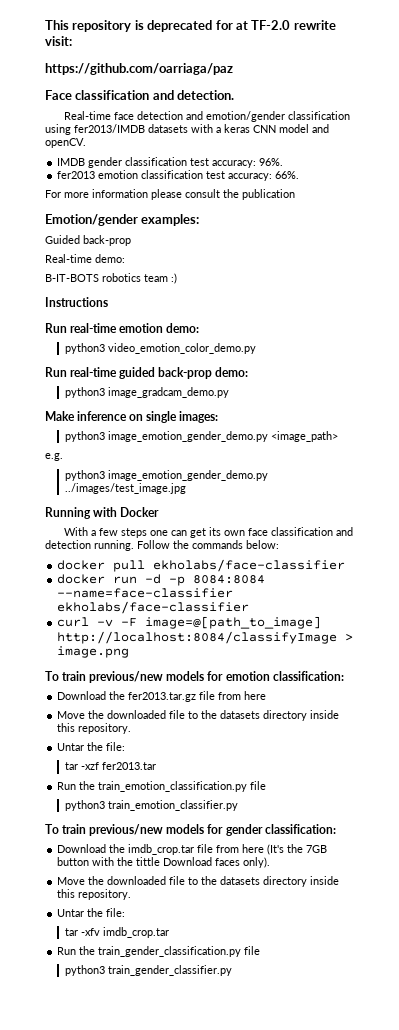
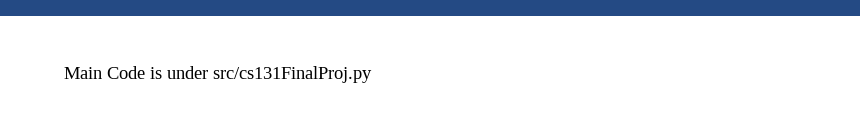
[45,20,336,32] [45,36,72,46] [45,63,233,75] [45,90,235,100] [63,111,350,122] [45,124,329,135] [45,138,86,148] [57,157,284,168] [57,170,300,181] [45,189,295,200] [45,214,200,226] [45,235,131,246] [45,254,125,263] [45,273,177,284] [45,297,108,307] [45,323,200,333] [64,343,256,354] [45,367,249,379] [64,387,229,398] [45,411,219,423] [64,431,338,442] [45,453,63,461] [64,470,268,481] [64,483,186,494] [45,507,160,519] [63,527,353,538] [45,540,279,551] [57,559,346,572] [57,574,266,586] [57,588,234,598] [57,601,250,614] [57,616,322,629] [57,631,354,644] [57,646,130,658] [45,671,344,683] [57,691,267,702] [57,710,340,721] [57,723,132,734] [57,742,126,751] [64,762,156,770] [57,781,267,792] [64,800,238,811] [45,824,336,836] [57,844,328,855] [57,857,271,868] [57,876,340,887] [57,889,132,900] [57,908,126,917] [64,927,169,938] [57,946,261,957] [64,965,232,976] This repository is deprecated for at TF-2.0 rewrite visit: // https://github.com/oarriaga/paz // Face classification and detection. // Real-time face detection and emotion/gender classification using fer2013/IMDB datasets with a keras CNN model and openCV. // IMDB gender classification test accuracy: 96%. // fer2013 emotion classification test accuracy: 66%. // For more information please consult the publication // Emotion/gender examples: // Guided back-prop // Real-time demo: // B-IT-BOTS robotics team :) // Instructions // Run real-time emotion demo: // python3 video_emotion_color_demo.py // Run real-time guided back-prop demo: // python3 image_gradcam_demo.py // Make inference on single images: // python3 image_emotion_gender_demo.py <image_path> // e.g. // python3 image_emotion_gender_demo.py ../images/test_image.jpg // Running with Docker // With a few steps one can get its own face classification and detection running. Follow the commands below: // docker pull ekholabs/face-classifier // docker run -d -p 8084:8084 --name=face-classifier ekholabs/face-classifier // curl -v -F image=@[path_to_image] http://localhost:8084/classifyImage > image.png // To train previous/new models for emotion classification: // Download the fer2013.tar.gz file from here // Move the downloaded file to the datasets directory inside this repository. // Untar the file: // tar -xzf fer2013.tar // Run the train_emotion_classification.py file // python3 train_emotion_classifier.py // To train previous/new models for gender classification: // Download the imdb_crop.tar file from here (It's the 7GB button with the tittle Download faces only). // Move the downloaded file to the datasets directory inside this repository. // Untar the file: // tar -xfv imdb_crop.tar // Run the train_gender_classification.py file // python3 train_gender_classifier.py -> [64,66,372,83] Main Code is under src/cs131FinalProj.py

